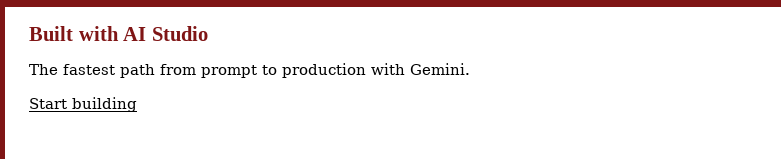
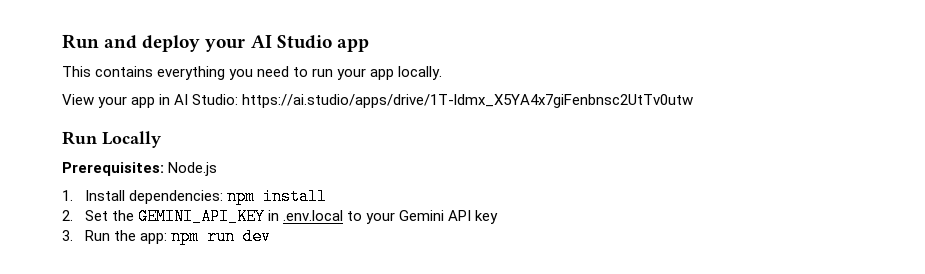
[29,26,208,41] [29,63,470,78] [29,97,137,112] Built with AI Studio // The fastest path from prompt to production with Gemini. // Start building -> [62,34,369,52] [62,66,443,80] [62,94,694,108] [62,131,161,148] [62,162,218,176] [62,188,327,205] [62,208,498,225] [62,228,271,245] Run and deploy your AI Studio app // This contains everything you need to run your app locally. // View your app in AI Studio: https://ai.studio/apps/drive/1T-ldmx_X5YA4x7giFenbnsc2UtTv0utw // Run Locally // Prerequisites: Node.js // 1. Install dependencies: npm install // 2. Set the GEMINI_API_KEY in .env.local to your Gemini API key // 3. Run the app: npm run dev

